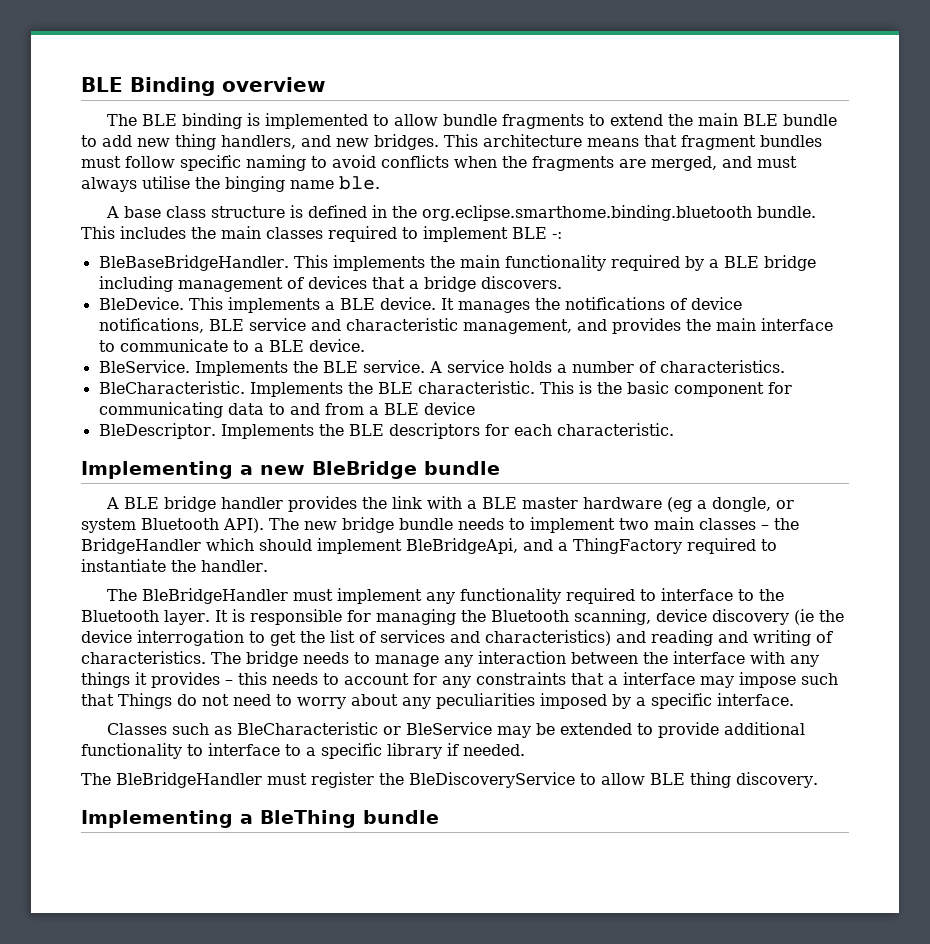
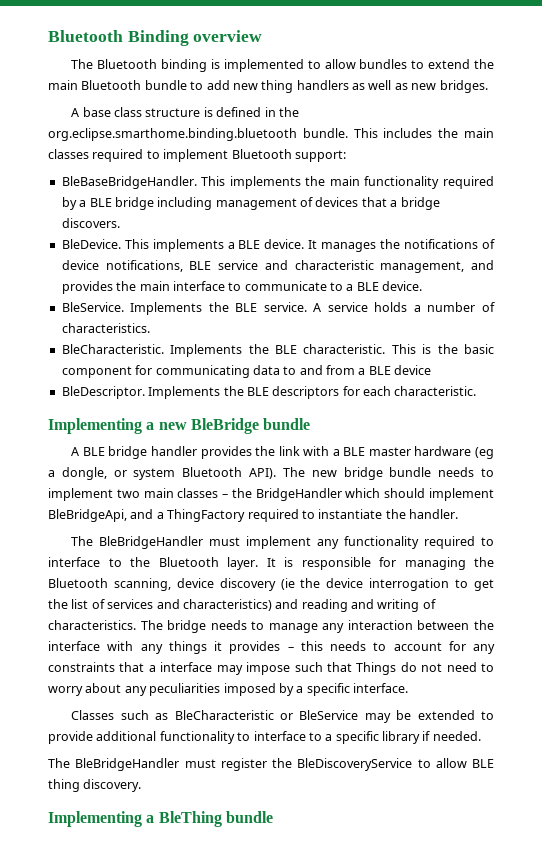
[81,77,123,92] BLE -> [48,30,123,42] Bluetooth
[142,114,178,126] BLE -> [97,59,158,69] Bluetooth
[443,114,585,129] bundle fragments -> [359,59,408,69] bundles
[743,114,779,126] BLE -> [81,80,142,90] Bluetooth
[221,134,822,150] [81,155,797,171] [81,176,380,192] handlers, and new bridges. This architecture means that fragment bundles must follow specific naming to avoid conflicts when the fragments are merged, and must always utilise the binging name ble. -> [296,80,488,93] handlers as well as new bridges.
[512,227,562,239] BLE -: -> [231,149,346,162] Bluetooth support:

